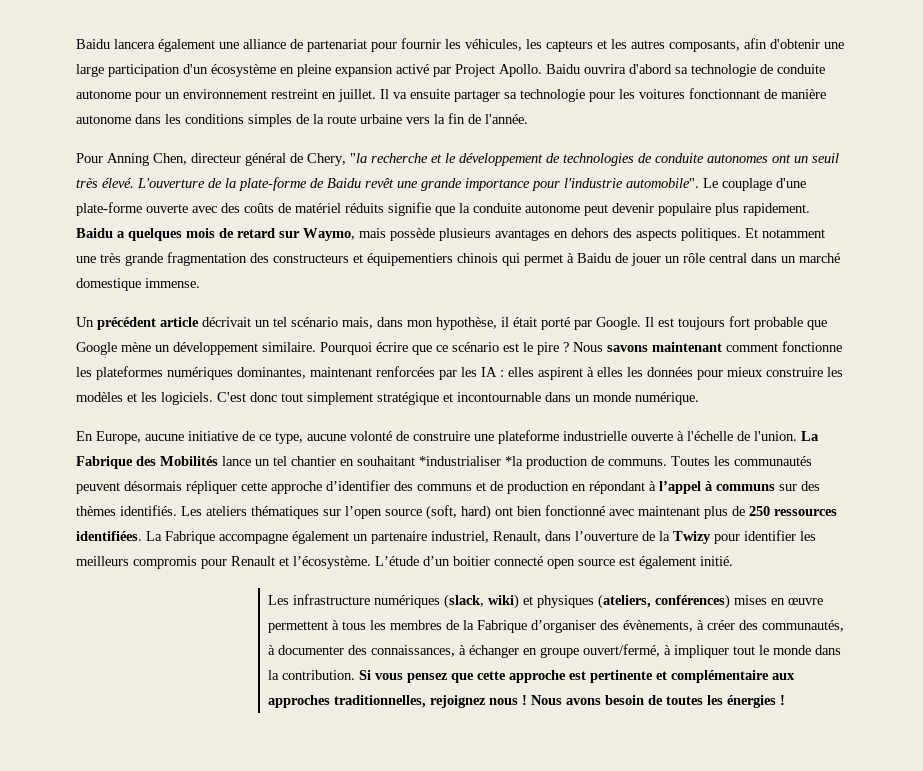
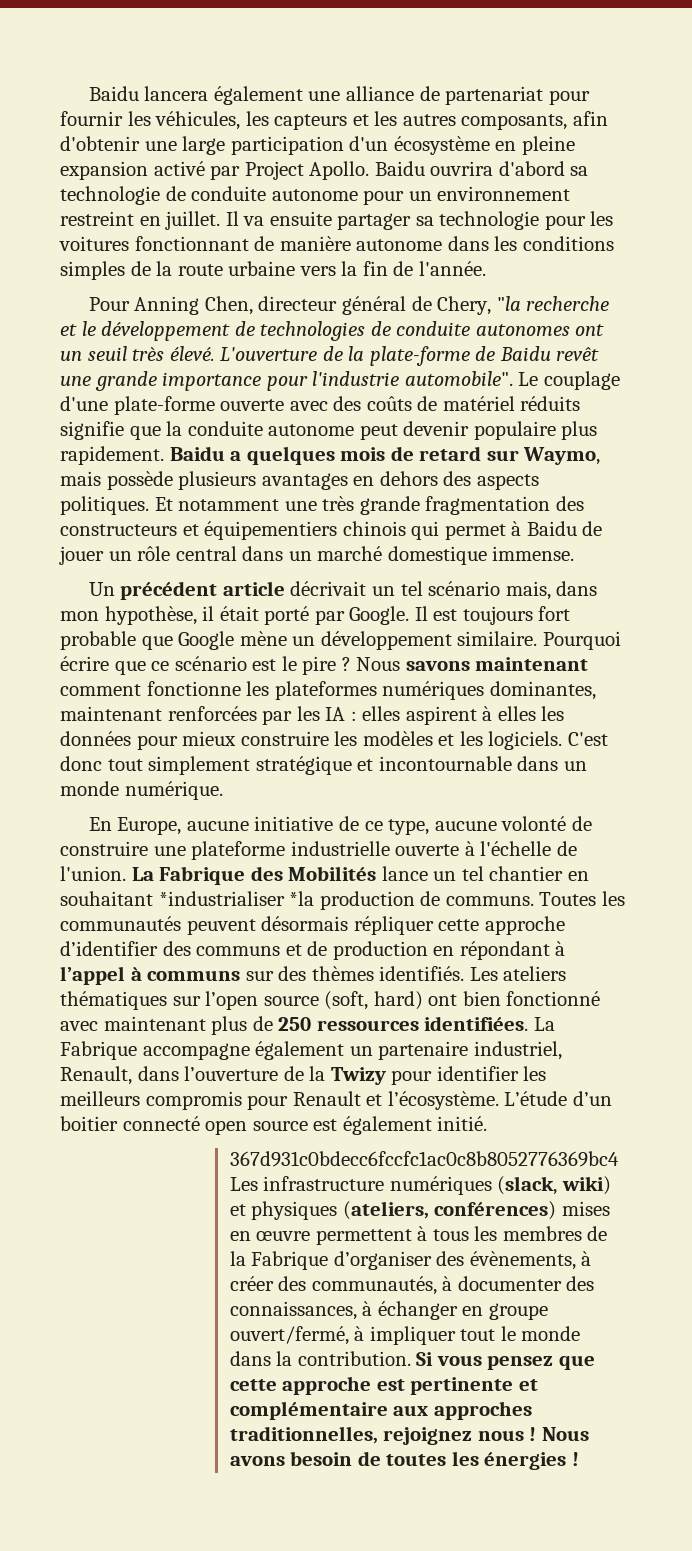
(733, 561) none -> [229,1151,619,1167] 367d931c0bdecc6fccfc1ac0c8b8052776369bc4

